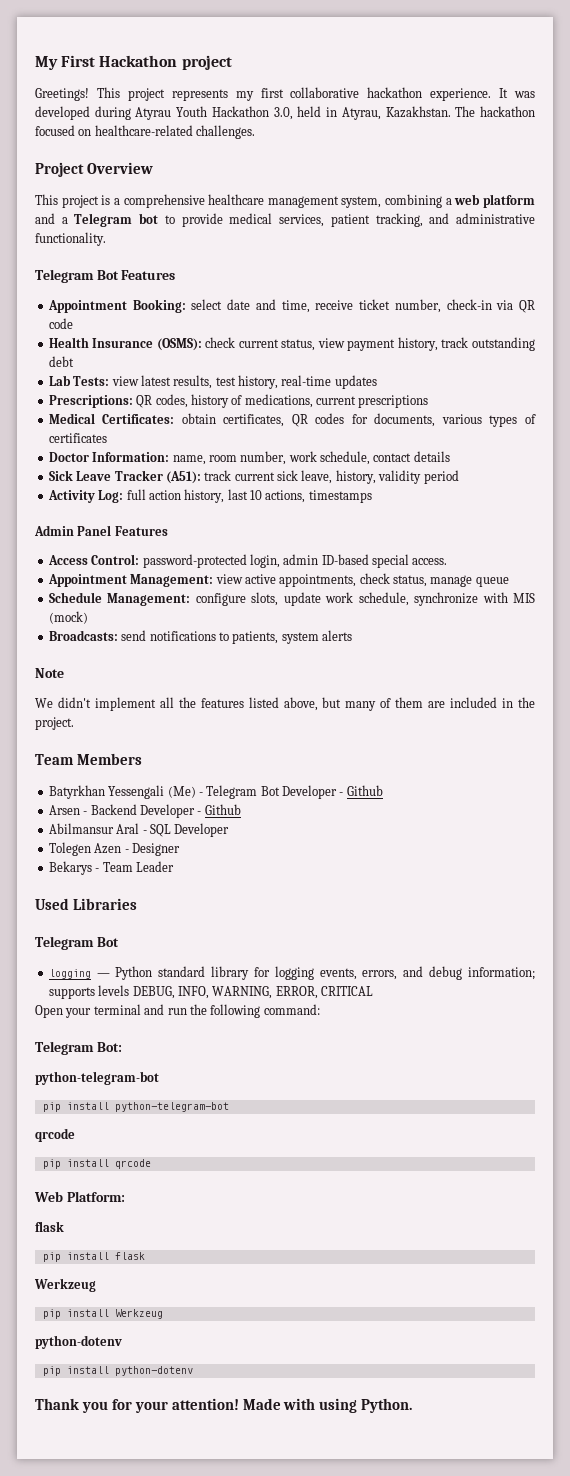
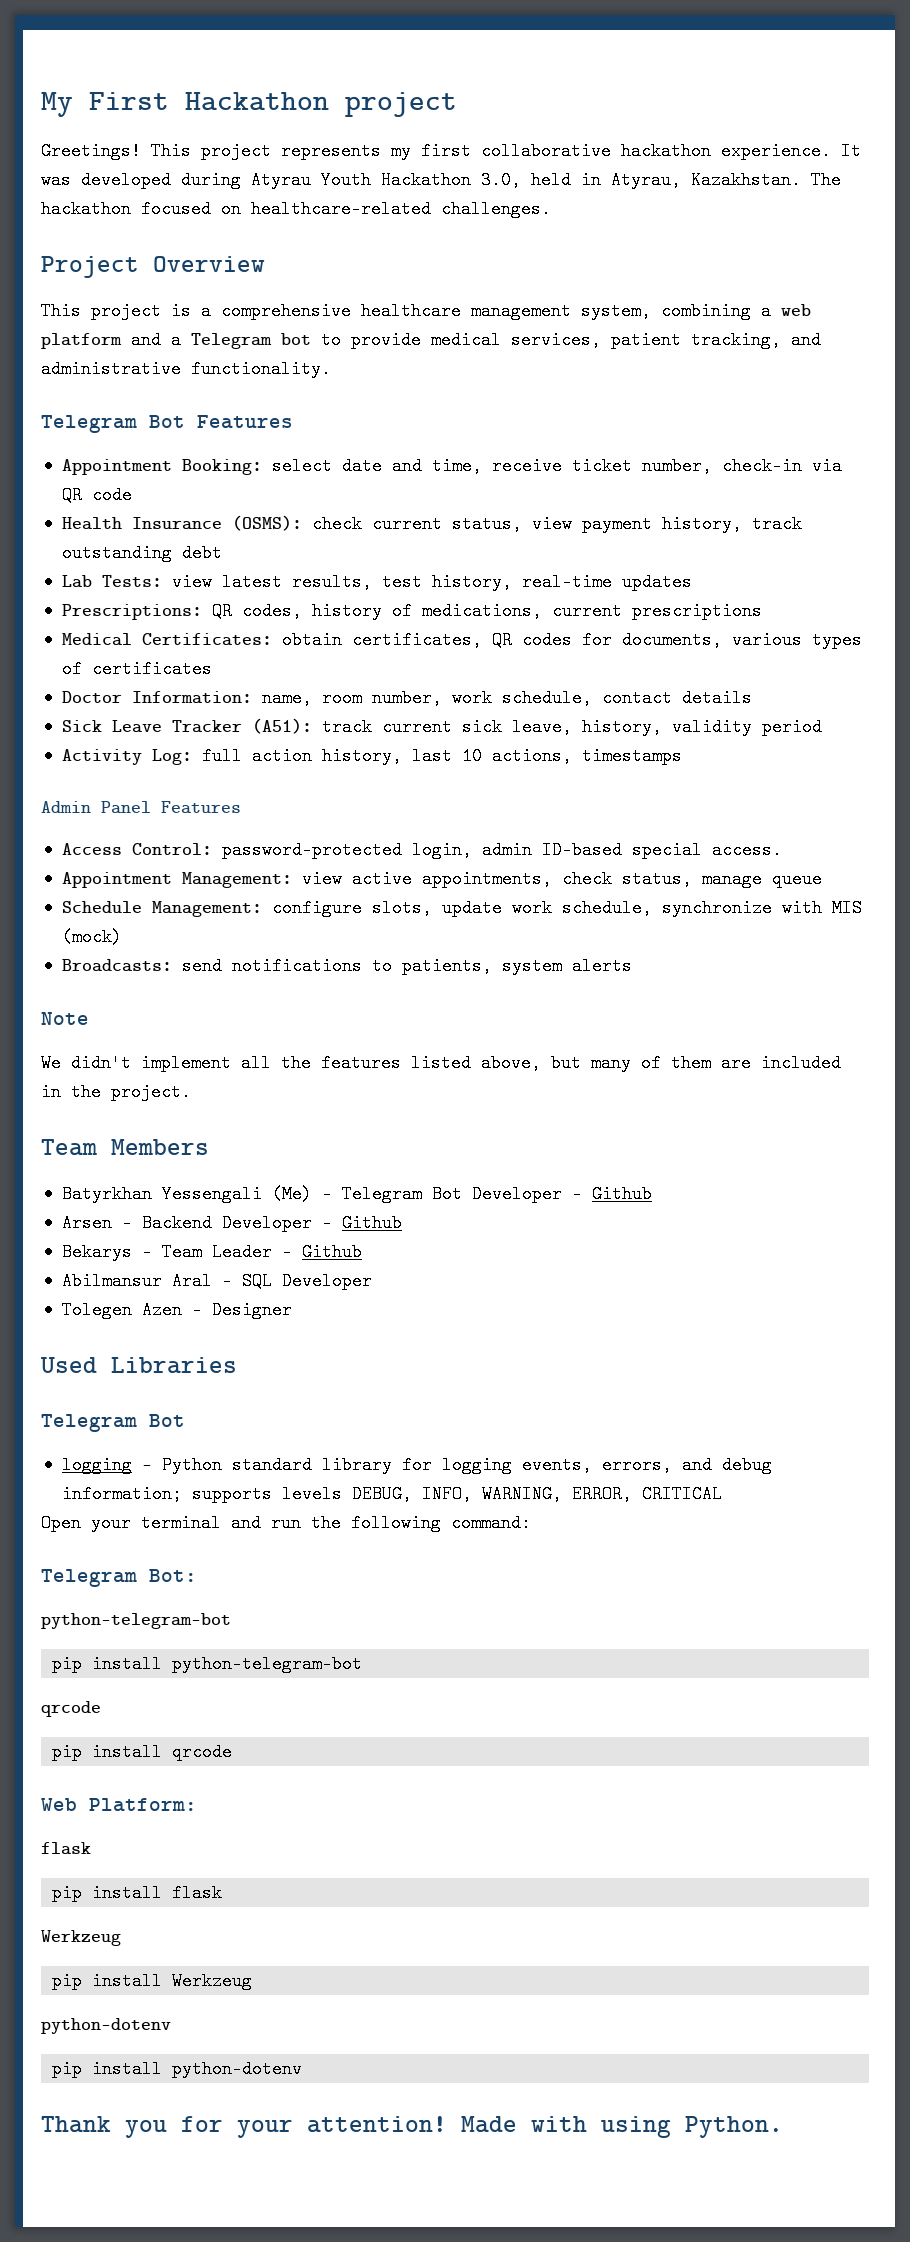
(241, 809) none -> [61,1243,362,1261] // Bekarys - Team Leader - Github
[48,861,174,875] // Bekarys - Team Leader -> (292, 1310) none

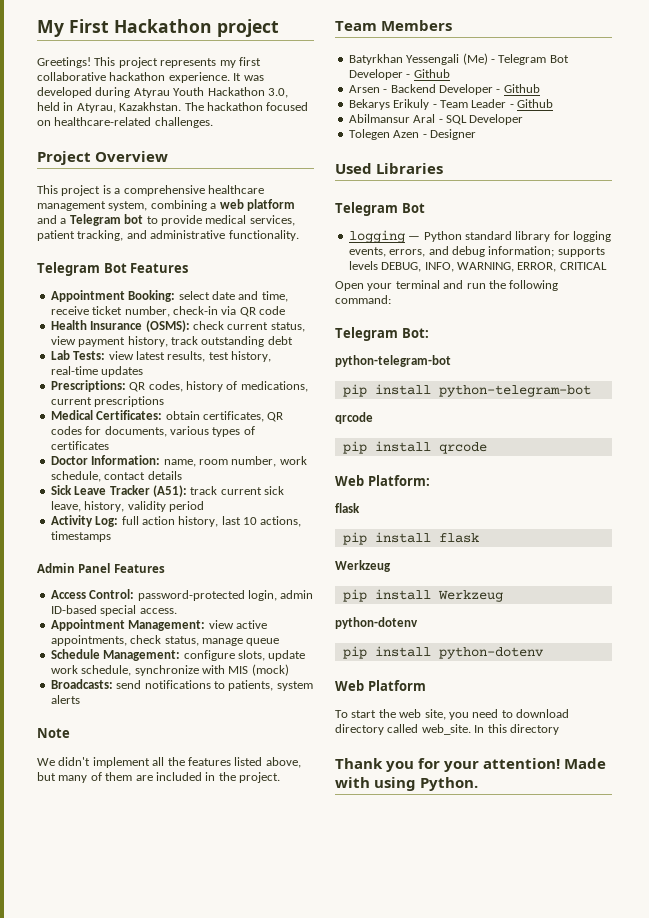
(132, 1252) none -> [393,99,430,110] Erikuly
(303, 2069) none -> [335,680,426,691] [335,709,569,720] [335,724,559,735] // Web Platform // To start the web site, you need to download directory called web_site. In this directory

